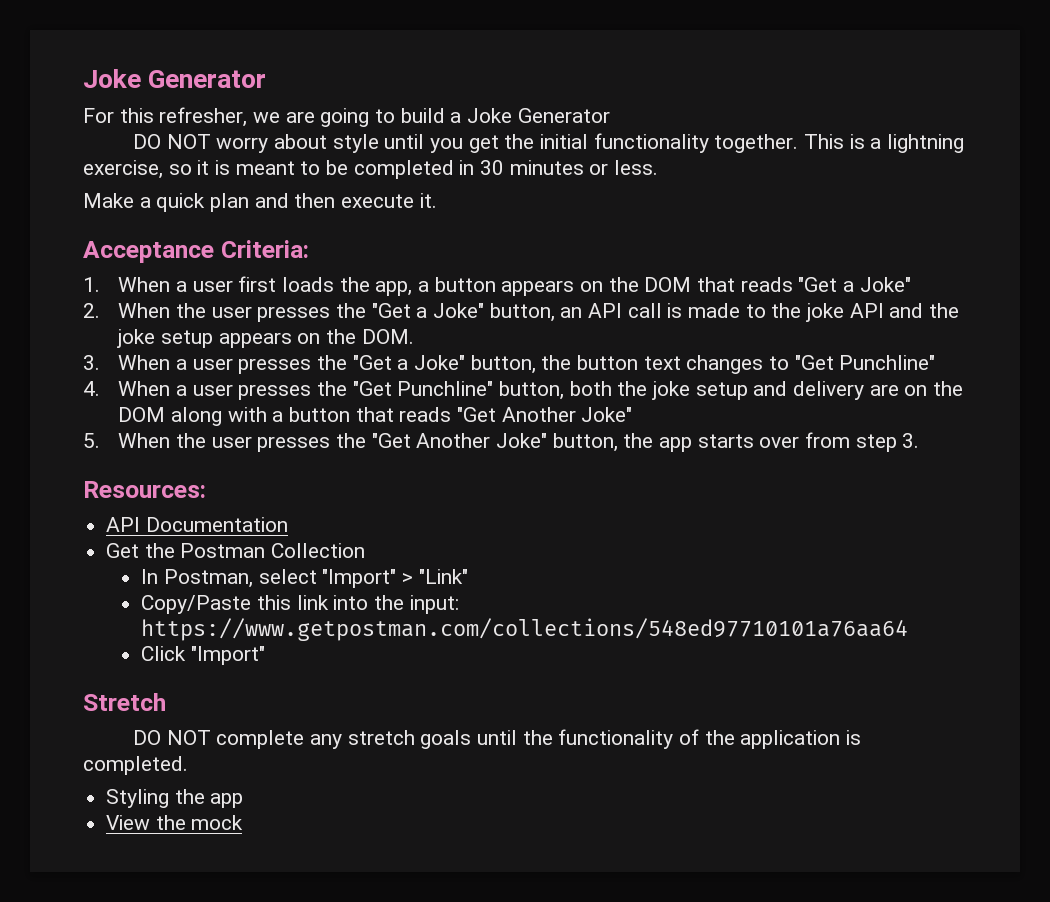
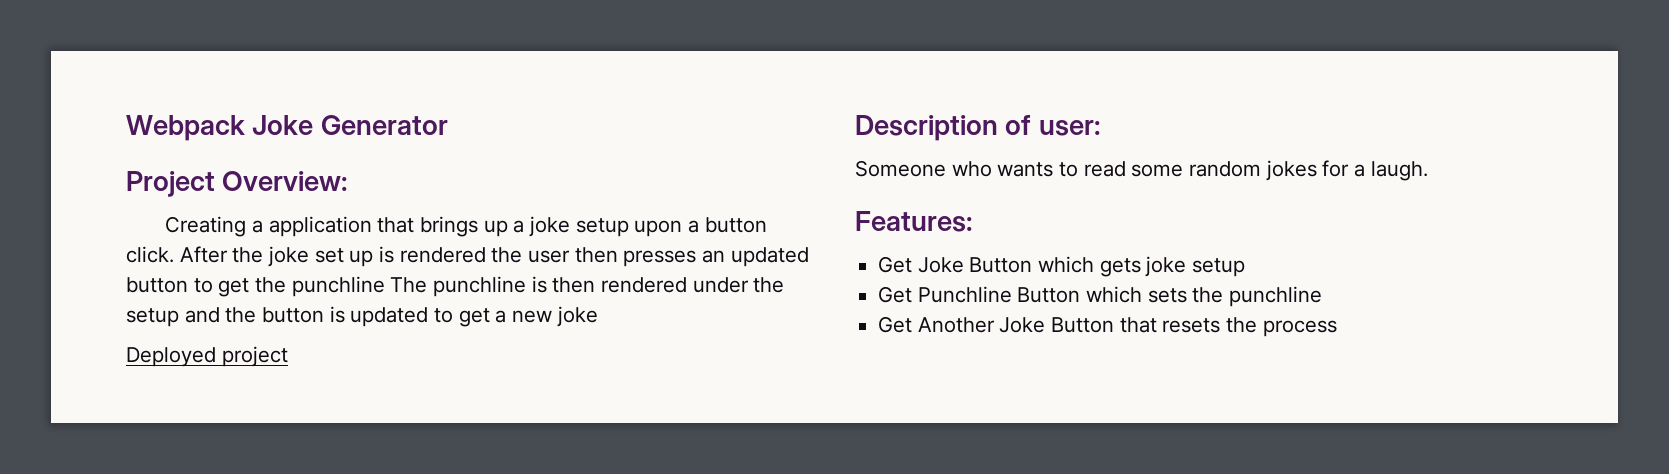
[83,69,267,88] [83,107,610,127] [133,133,965,153] [83,160,659,179] [83,193,437,212] [83,240,309,263] [83,276,911,296] [83,303,959,322] [117,329,414,348] [83,355,936,374] [83,381,963,400] [118,407,633,426] [83,432,920,452] [83,481,206,498] [106,517,288,532] [106,543,366,558] [141,569,468,588] [141,595,459,614] [141,618,909,641] [141,646,265,665] [83,693,166,711] [133,729,862,749] [83,756,188,775] [106,789,244,808] [106,815,244,830] Joke Generator // For this refresher, we are going to build a Joke Generator // DO NOT worry about style until you get the initial functionality together. This is a lightning exercise, so it is meant to be completed in 30 minutes or less. // Make a quick plan and then execute it. // Acceptance Criteria: // 1. When a user first loads the app, a button appears on the DOM that reads "Get a Joke" // 2. When the user presses the "Get a Joke" button, an API call is made to the joke API and the joke setup appears on the DOM. // 3. When a user presses the "Get a Joke" button, the button text changes to "Get Punchline" // 4. When a user presses the "Get Punchline" button, both the joke setup and delivery are on the DOM along with a button that reads "Get Another Joke" // 5. When the user presses the "Get Another Joke" button, the app starts over from step 3. // Resources: // API Documentation // Get the Postman Collection // In Postman, select "Import" > "Link" // Copy/Paste this link into the input: https://www.getpostman.com/collections/548ed97710101a76aa64 // Click "Import" // Stretch // DO NOT complete any stretch goals until the functionality of the application is completed. // Styling the app // View the mock -> [126,115,448,141] [126,171,349,197] [165,216,767,237] [126,246,809,267] [126,276,785,297] [126,306,598,327] [126,346,288,367] [855,115,1101,141] [855,160,1428,181] [855,211,973,232] [878,256,1246,277] [878,286,1323,307] [878,316,1337,337] Webpack Joke Generator // Project Overview: // Creating a application that brings up a joke setup upon a button click. After the joke set up is rendered the user then presses an updated button to get the punchline The punchline is then rendered under the setup and the button is updated to get a new joke // Deployed project // Description of user: // Someone who wants to read some random jokes for a laugh. // Features: // Get Joke Button which gets joke setup // Get Punchline Button which sets the punchline // Get Another Joke Button that resets the process

